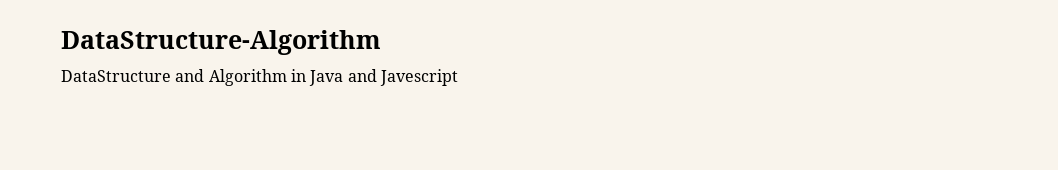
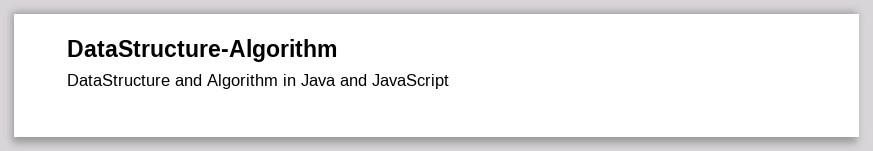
[379,69,458,86] Javescript -> [372,74,449,89] JavaScript

